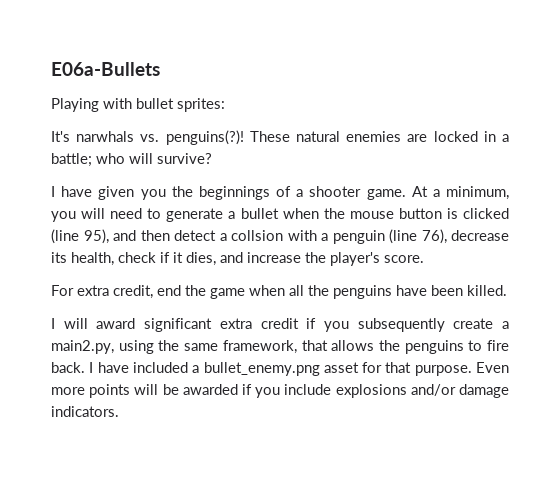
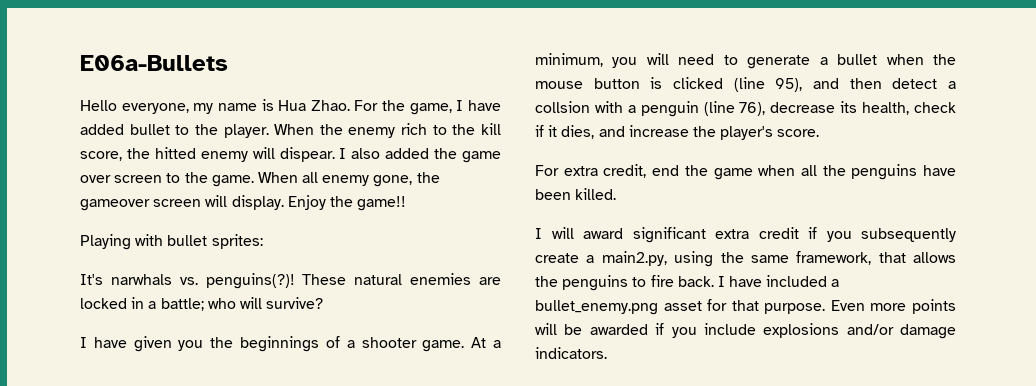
(160, 69) none -> [80,99,501,115] [80,123,501,138] [80,147,501,163] [80,172,440,187] [80,195,407,211] // Hello everyone, my name is Hua Zhao. For the game, I have added bullet to the player. When the enemy rich to the kill score, the hitted enemy will dispear. I also added the game over screen to the game. When all enemy gone, the gameover screen will display. Enjoy the game!!

